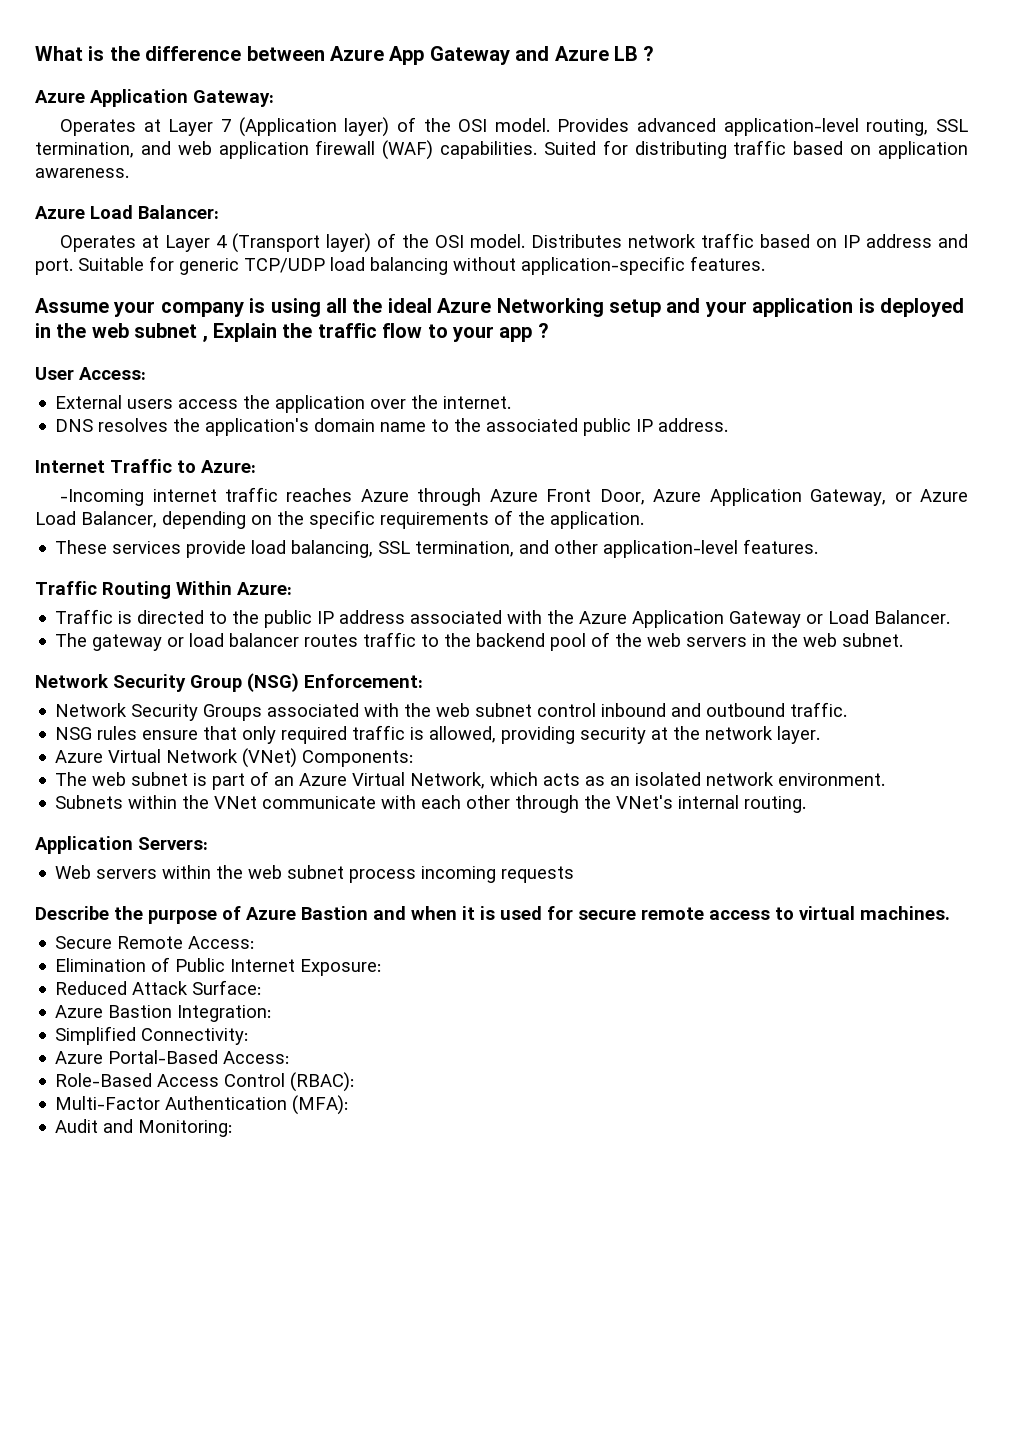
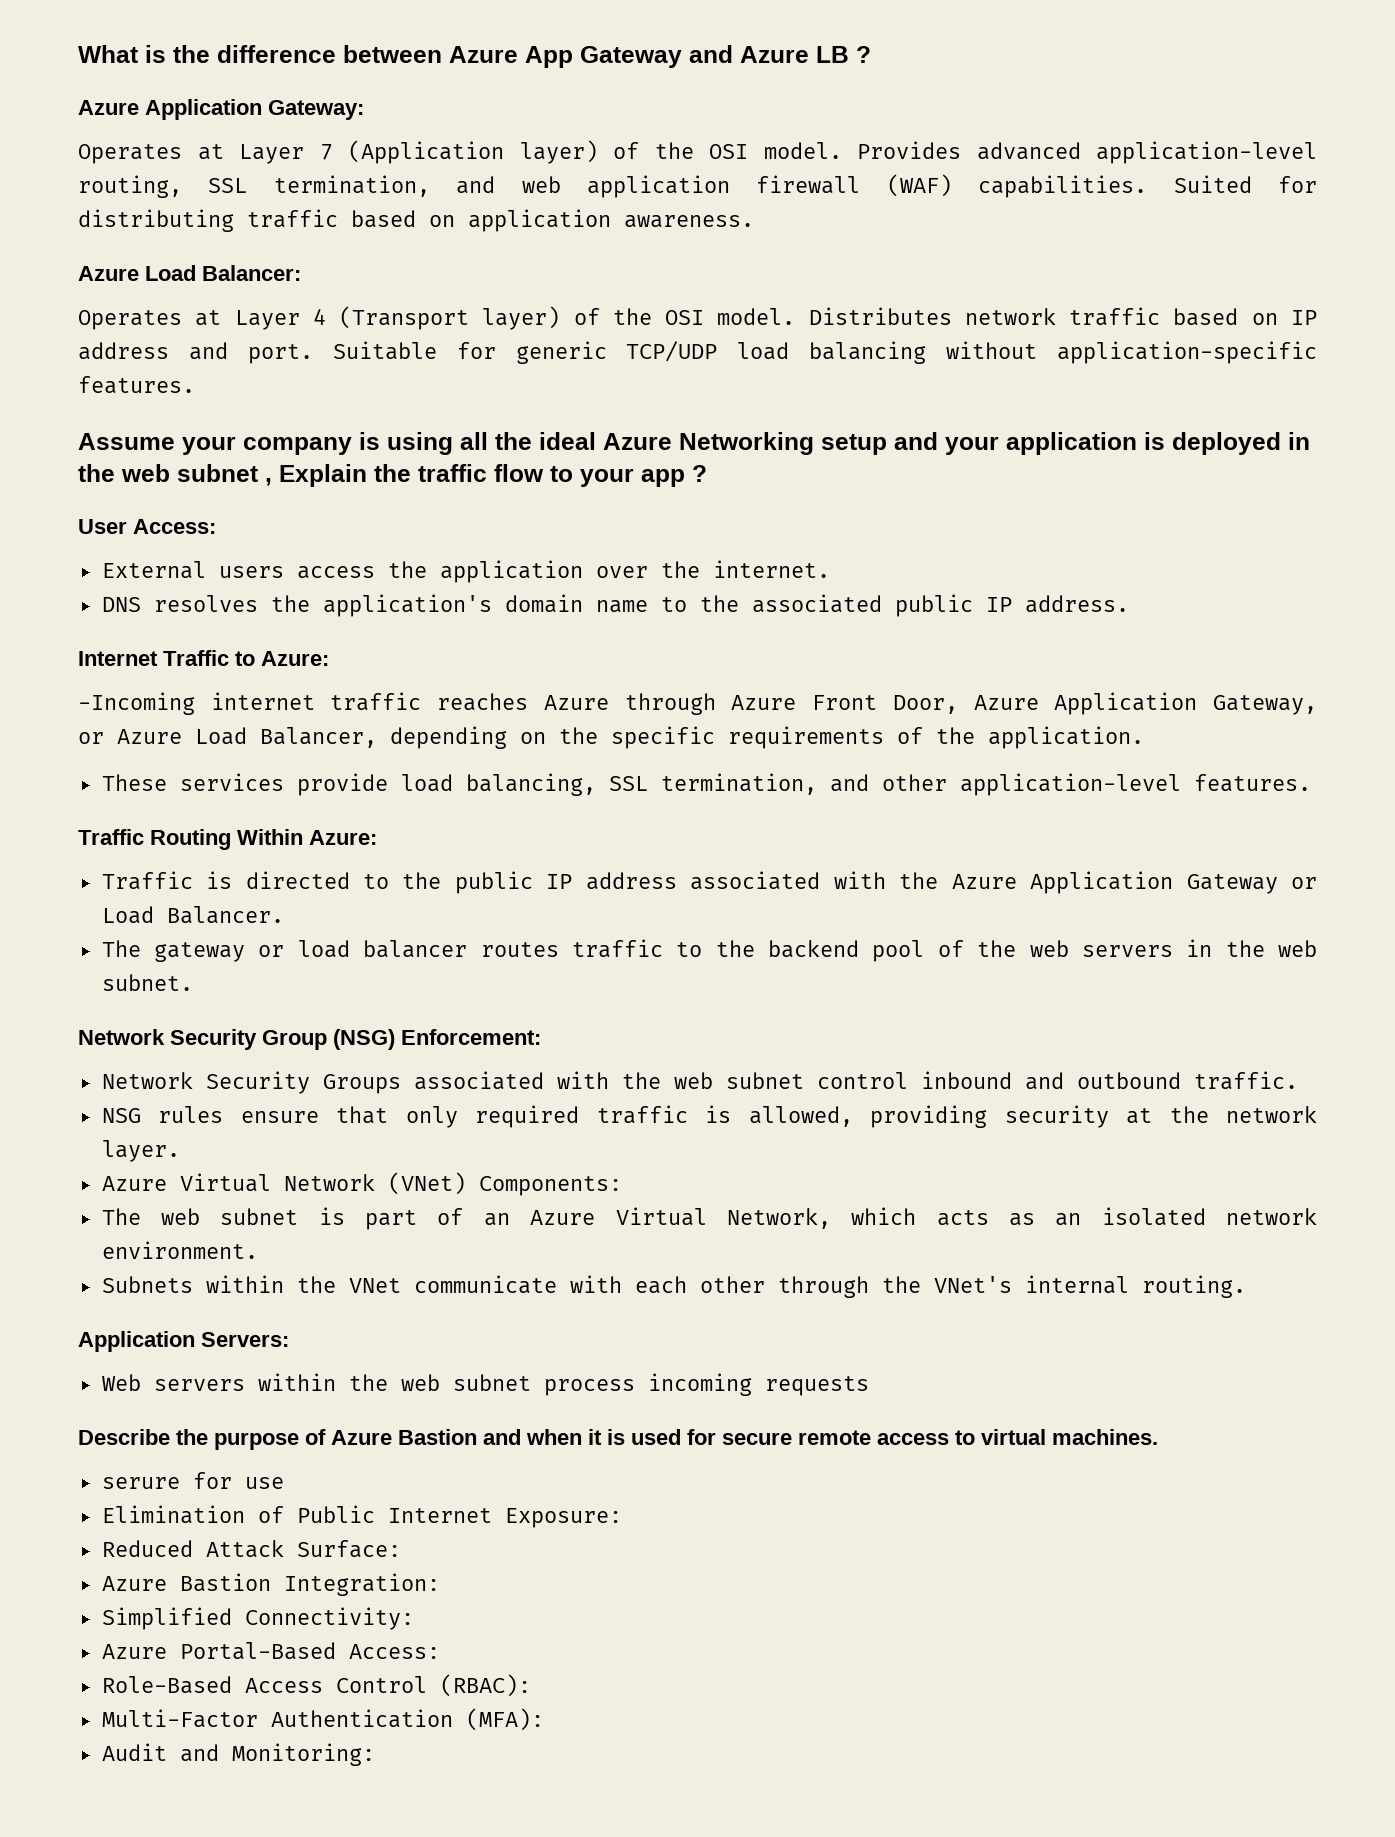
[55,936,255,949] Secure Remote Access: -> [101,1472,284,1489] serure for use

